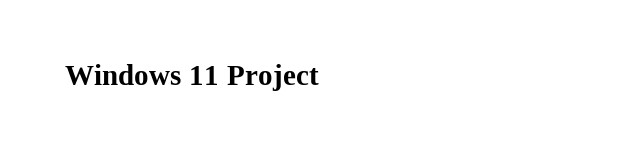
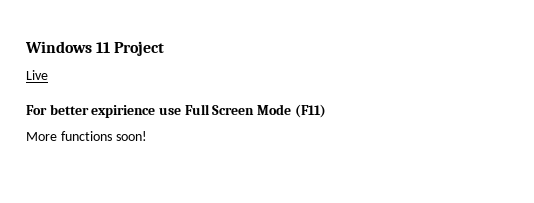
(319, 77) none -> [26,70,48,80] [26,104,326,118] [26,131,147,141] // Live // For better expirience use Full Screen Mode (F11) // More functions soon!

